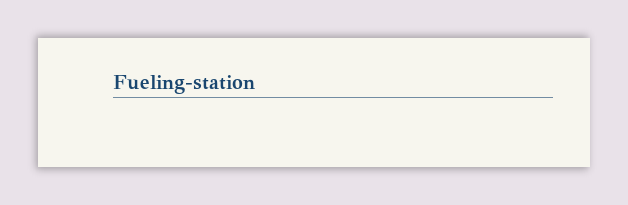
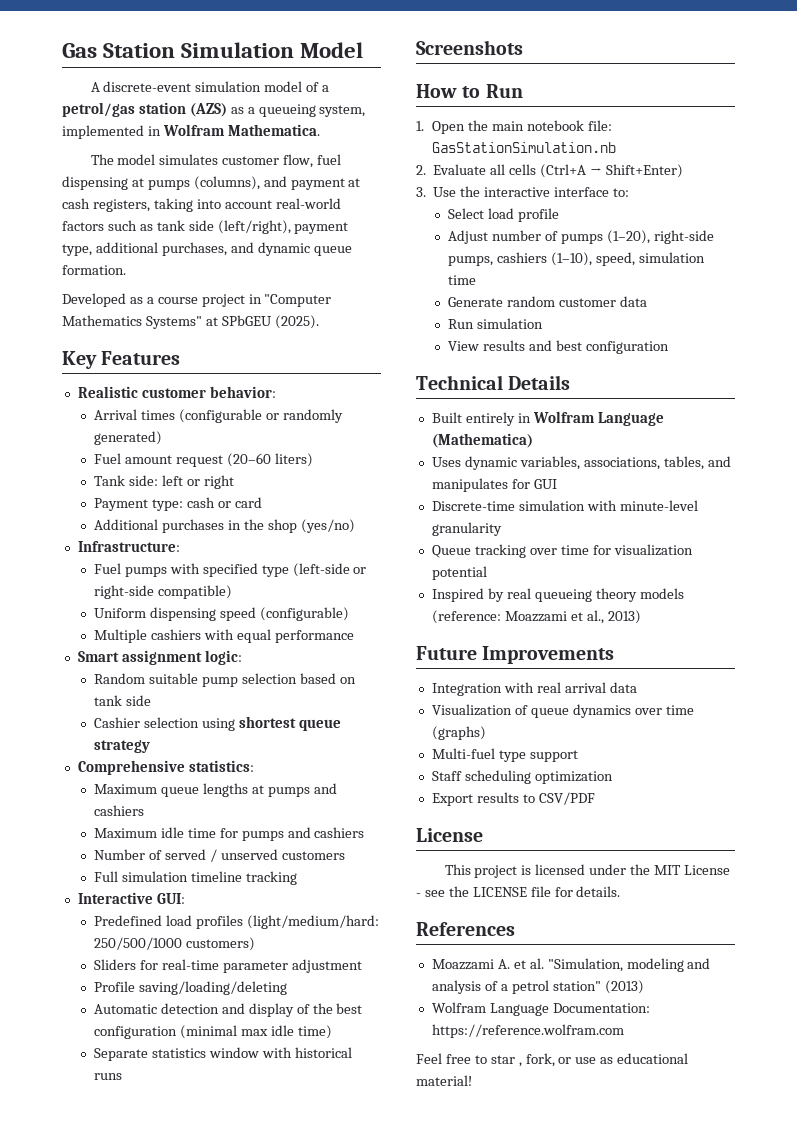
[113,75,255,94] Fueling-station -> [62,42,364,58] [90,81,330,92] [62,102,366,117] [62,124,320,139] [90,154,342,168] [62,176,361,190] [62,198,341,212] [62,220,349,234] [62,242,352,256] [62,265,126,275] [62,293,332,307] [62,315,319,329] [62,351,181,369] [77,386,276,398] [93,409,343,423] [93,431,162,445] [93,453,313,467] [93,475,234,489] [93,497,262,511] [93,519,355,533] [77,541,180,552] [93,563,367,577] [93,585,232,599] [93,607,349,621] [93,629,354,643] [77,650,242,665] [93,673,356,687] [93,695,151,706] [93,716,341,731] [93,740,150,753] [77,760,254,775] [93,783,337,797] [93,805,144,816] [93,827,365,841] [93,849,345,862] [93,871,297,885] [77,892,185,904] [93,915,379,929] [93,937,255,951] [93,959,362,973] [93,981,287,995] [93,1003,363,1017] [93,1025,332,1039] [93,1047,352,1061] [93,1073,122,1080] [416,40,523,55] [416,84,523,98] [416,120,612,134] [431,142,616,153] [416,164,683,178] [416,186,629,197] [447,208,559,222] [447,230,714,244] [447,252,705,266] [447,275,476,285] [447,296,647,307] [447,318,543,329] [447,340,669,354] [416,375,571,390] [431,411,664,426] [431,433,533,448] [431,456,731,470] [431,478,557,492] [431,500,698,511] [431,522,502,536] [431,544,693,558] [431,566,487,580] [431,588,684,602] [431,610,641,624] [416,646,615,664] [431,682,637,696] [431,704,694,718] [431,726,486,740] [431,748,578,762] [431,770,613,784] [431,792,595,806] [416,828,483,842] [444,864,730,878] [416,886,621,897] [416,922,515,936] [431,958,711,972] [431,980,644,994] [431,1002,650,1016] [431,1024,624,1038] [416,1053,689,1067] [416,1075,472,1086] Gas Station Simulation Model // A discrete-event simulation model of a petrol/gas station (AZS) as a queueing system, implemented in Wolfram Mathematica. // The model simulates customer flow, fuel dispensing at pumps (columns), and payment at cash registers, taking into account real-world factors such as tank side (left/right), payment type, additional purchases, and dynamic queue formation. // Developed as a course project in "Computer Mathematics Systems" at SPbGEU (2025). // Key Features // Realistic customer behavior: // Arrival times (configurable or randomly generated) // Fuel amount request (20–60 liters) // Tank side: left or right // Payment type: cash or card // Additional purchases in the shop (yes/no) // Infrastructure: // Fuel pumps with specified type (left-side or right-side compatible) // Uniform dispensing speed (configurable) // Multiple cashiers with equal performance // Smart assignment logic: // Random suitable pump selection based on tank side // Cashier selection using shortest queue strategy // Comprehensive statistics: // Maximum queue lengths at pumps and cashiers // Maximum idle time for pumps and cashiers // Number of served / unserved customers // Full simulation timeline tracking // Interactive GUI: // Predefined load profiles (light/medium/hard: 250/500/1000 customers) // Sliders for real-time parameter adjustment // Profile saving/loading/deleting // Automatic detection and display of the best configuration (minimal max idle time) // Separate statistics window with historical runs // Screenshots // How to Run // 1. Open the main notebook file: GasStationSimulation.nb // 2. Evaluate all cells (Ctrl+A → Shift+Enter) // 3. Use the interactive interface to: // Select load profile // Adjust number of pumps (1–20), right-side pumps, cashiers (1–10), speed, simulation time // Generate random customer data // Run simulation // View results and best configuration // Technical Details // Built entirely in Wolfram Language (Mathematica) // Uses dynamic variables, associations, tables, and manipulates for GUI // Discrete-time simulation with minute-level granularity // Queue tracking over time for visualization potential // Inspired by real queueing theory models (reference: Moazzami et al., 2013) // Future Improvements // Integration with real arrival data // Visualization of queue dynamics over time (graphs) // Multi-fuel type support // Staff scheduling optimization // Export results to CSV/PDF // License // This project is licensed under the MIT License - see the LICENSE file for details. // References // Moazzami A. et al. "Simulation, modeling and analysis of a petrol station" (2013) // Wolfram Language Documentation: https://reference.wolfram.com // Feel free to star , fork, or use as educational material!

